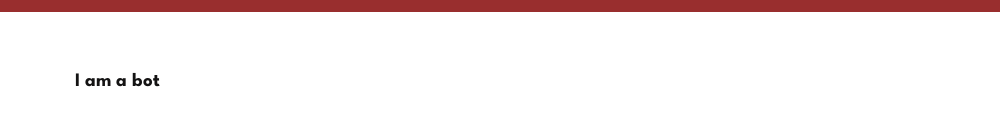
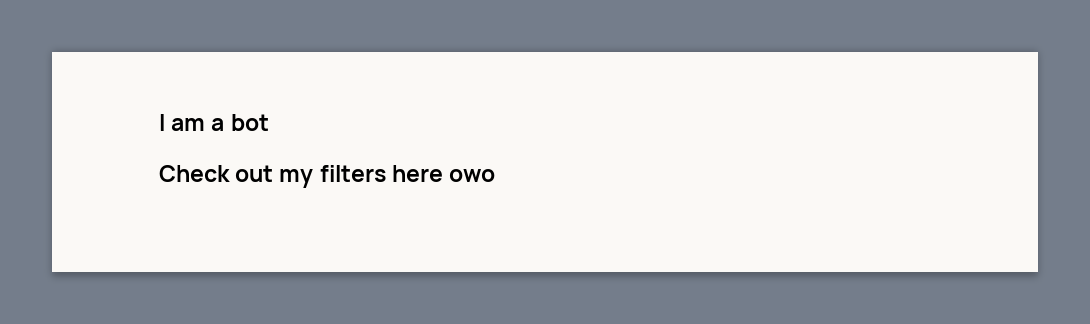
(161, 79) none -> [159,165,496,188] // Check out my filters here owo

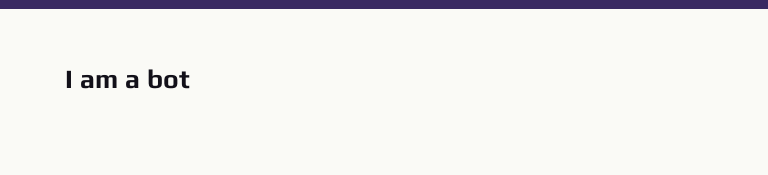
[159,165,496,188] // Check out my filters here owo -> (191, 79) none

